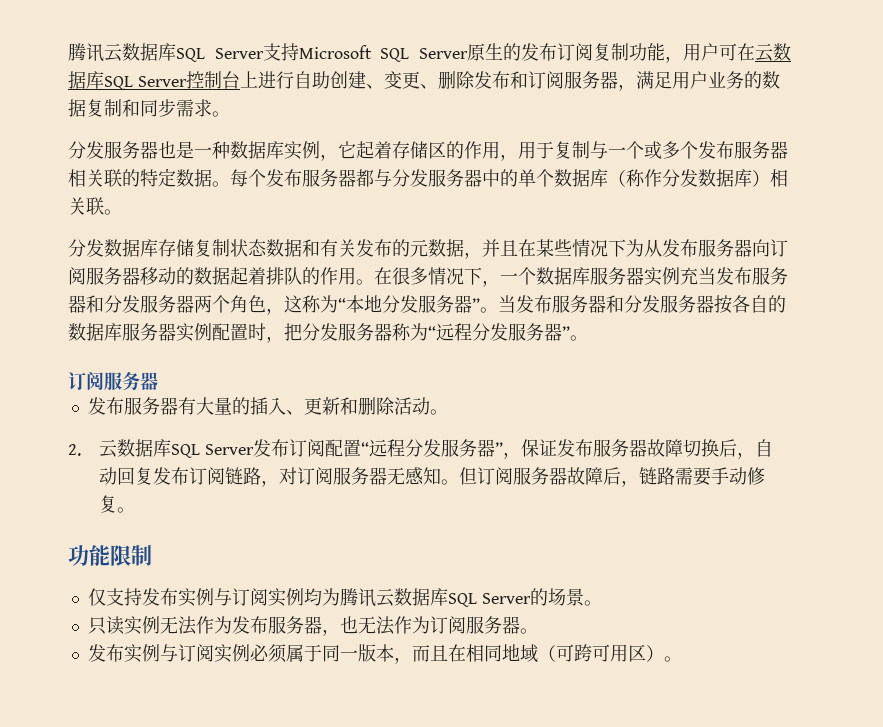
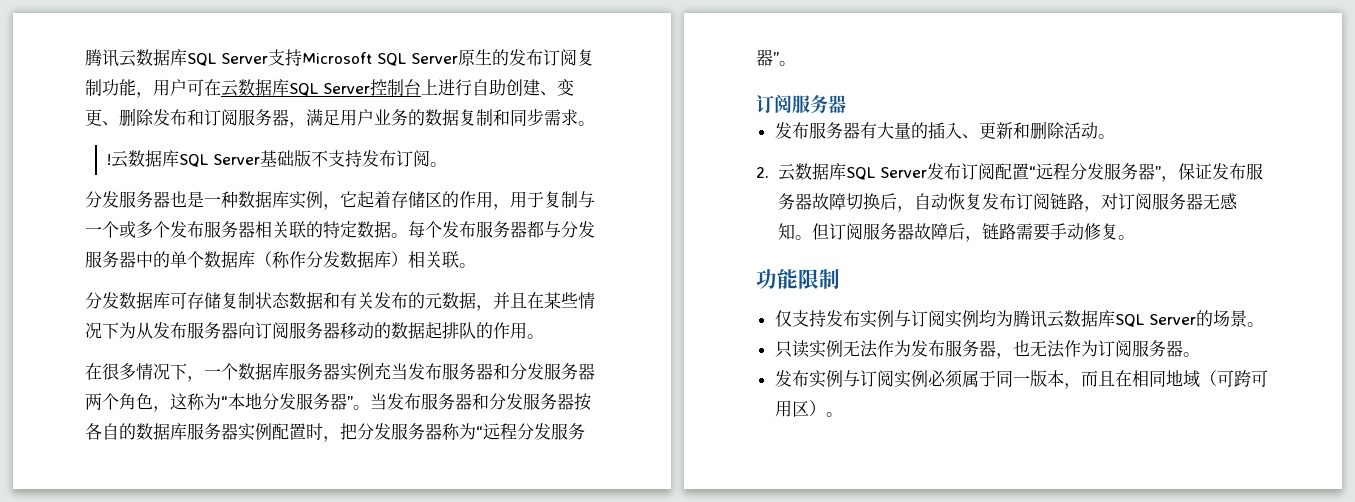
(230, 114) none -> [106,150,447,168] // !云数据库SQL Server基础版不支持发布订阅。
(158, 248) none -> [170,292,187,309] 可
[248,267,266,285] 着 -> (442, 330) none
(374, 282) none -> (544, 336) //
[117,467,136,485] 回 -> [947,193,965,210] 恢

